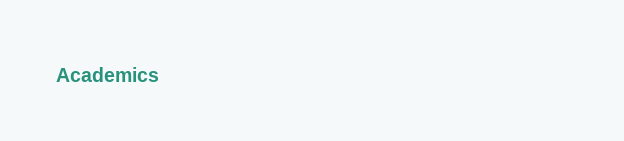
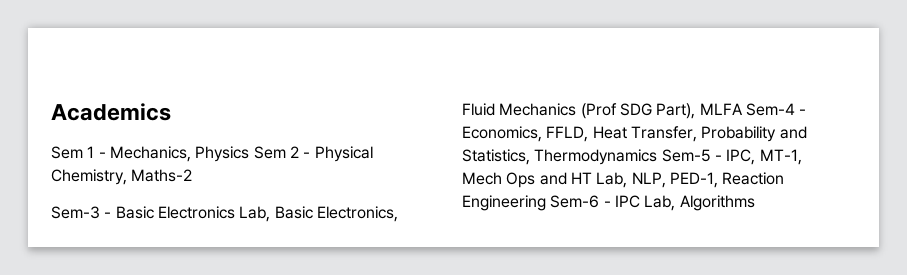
(159, 74) none -> [51,146,373,162] [51,169,193,185] [51,206,398,222] [462,103,807,119] [462,126,807,142] [462,149,802,165] [462,172,785,188] [462,195,755,211] // Sem 1 - Mechanics, Physics Sem 2 - Physical Chemistry, Maths-2 // Sem-3 - Basic Electronics Lab, Basic Electronics, Fluid Mechanics (Prof SDG Part), MLFA Sem-4 - Economics, FFLD, Heat Transfer, Probability and Statistics, Thermodynamics Sem-5 - IPC, MT-1, Mech Ops and HT Lab, NLP, PED-1, Reaction Engineering Sem-6 - IPC Lab, Algorithms

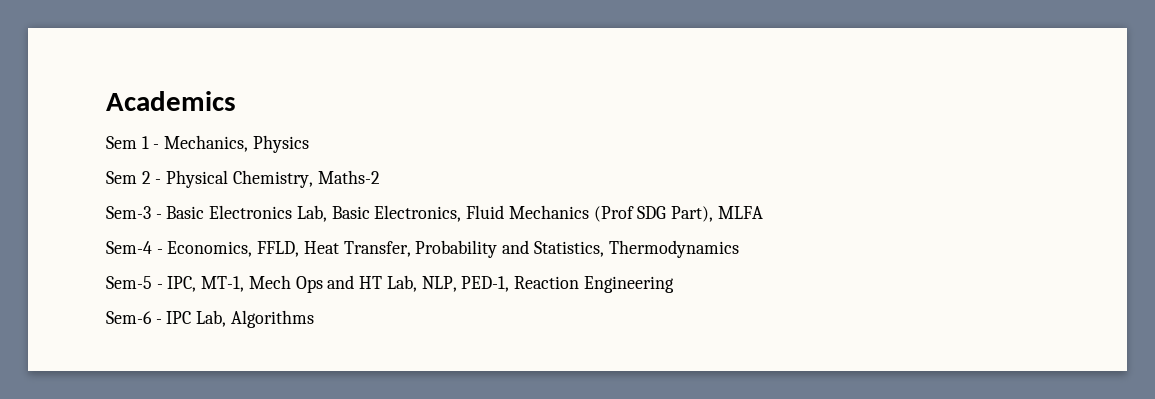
(250, 154) none -> (309, 144) //
(743, 109) none -> (763, 212) //
(658, 157) none -> (739, 249) //
(546, 203) none -> (674, 284) //

